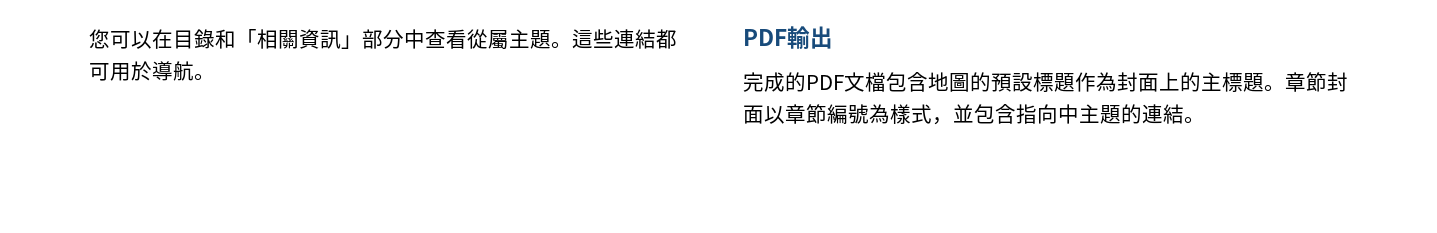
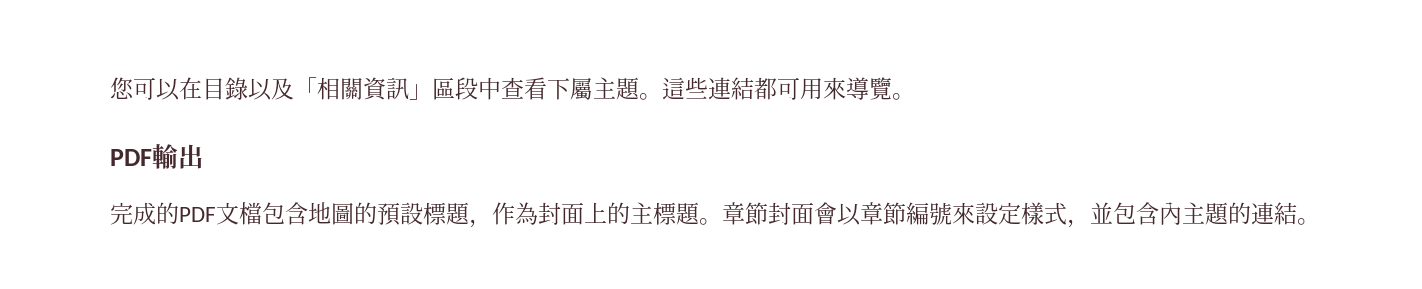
[215,29,236,49] 和 -> [248,78,294,101] 以及
[362,29,488,49] 部分中查看從 -> [432,77,570,100] 區段中查看下
[131,61,194,81] 於導航 -> [823,77,892,100] 來導覽
(1075, 82) none -> [469,219,492,228] ，
(764, 114) none -> [814,202,837,225] 會
[869,104,890,124] 為 -> [952,202,1021,225] 來設定
[1016,104,1079,124] 指向中 -> [1159,202,1182,225] 內

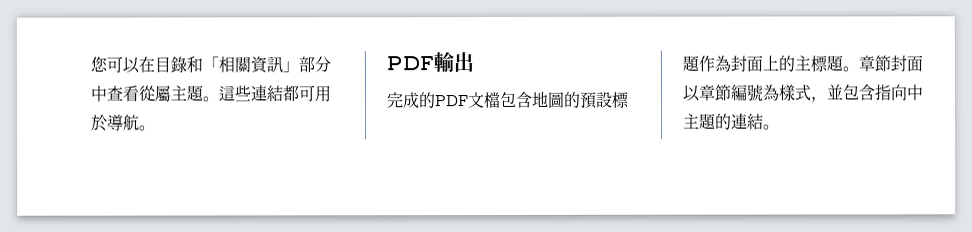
[248,78,294,101] 以及 -> [186,56,203,73] 和
[432,77,570,100] 區段中查看下 -> [298,56,331,73] [90,85,156,102] 部分中查看從
[823,77,892,100] 來導覽 -> [90,114,140,132] 於導航
[469,219,492,228] ， -> (700, 63) none
[814,202,837,225] 會 -> (923, 63) none
[952,202,1021,225] 來設定 -> [762,84,779,101] 為
[1159,202,1182,225] 內 -> [874,84,923,101] 指向中

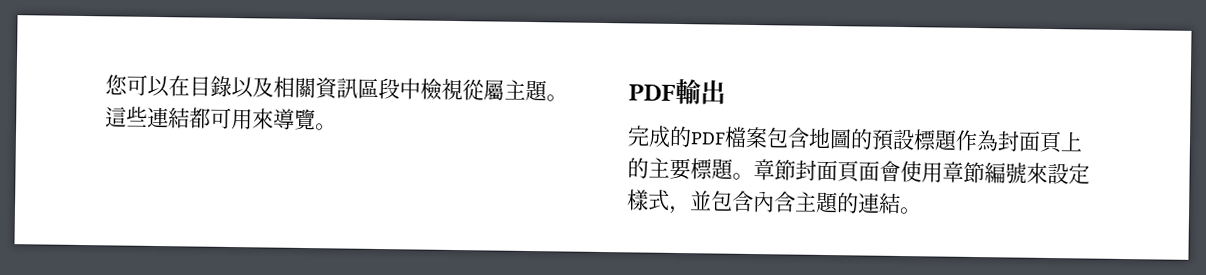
[186,56,219,73] 和「 -> [231,77,274,99] 以及
[282,56,331,73] [90,85,139,102] 」部分中查看 -> [357,77,463,101] 區段中檢視
[90,114,140,132] 於導航 -> [252,108,316,131] 來導覽
[467,91,500,109] 文檔 -> [724,126,768,149] 檔案
[762,55,811,72] 上的主 -> [1039,130,1083,154] [627,157,691,181] 頁上的主要
[682,84,700,102] 以 -> [837,160,943,183] 頁面會使用
[762,84,779,101] 為 -> [1026,162,1090,185] 來設定
[874,84,923,101] 指向中 -> [753,191,796,213] 內含

